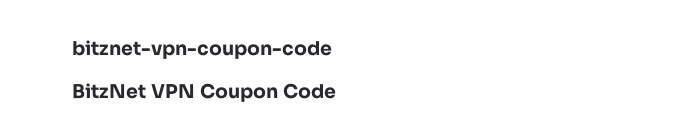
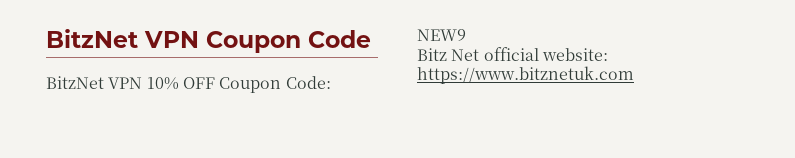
[72,40,332,59] bitznet-vpn-coupon-code // -> (46, 38) none
(337, 91) none -> [46,76,331,93] [417,29,466,41] [417,47,608,61] [417,66,634,84] // BitzNet VPN 10% OFF Coupon Code: NEW9 // Bitz Net official website: https://www.bitznetuk.com

